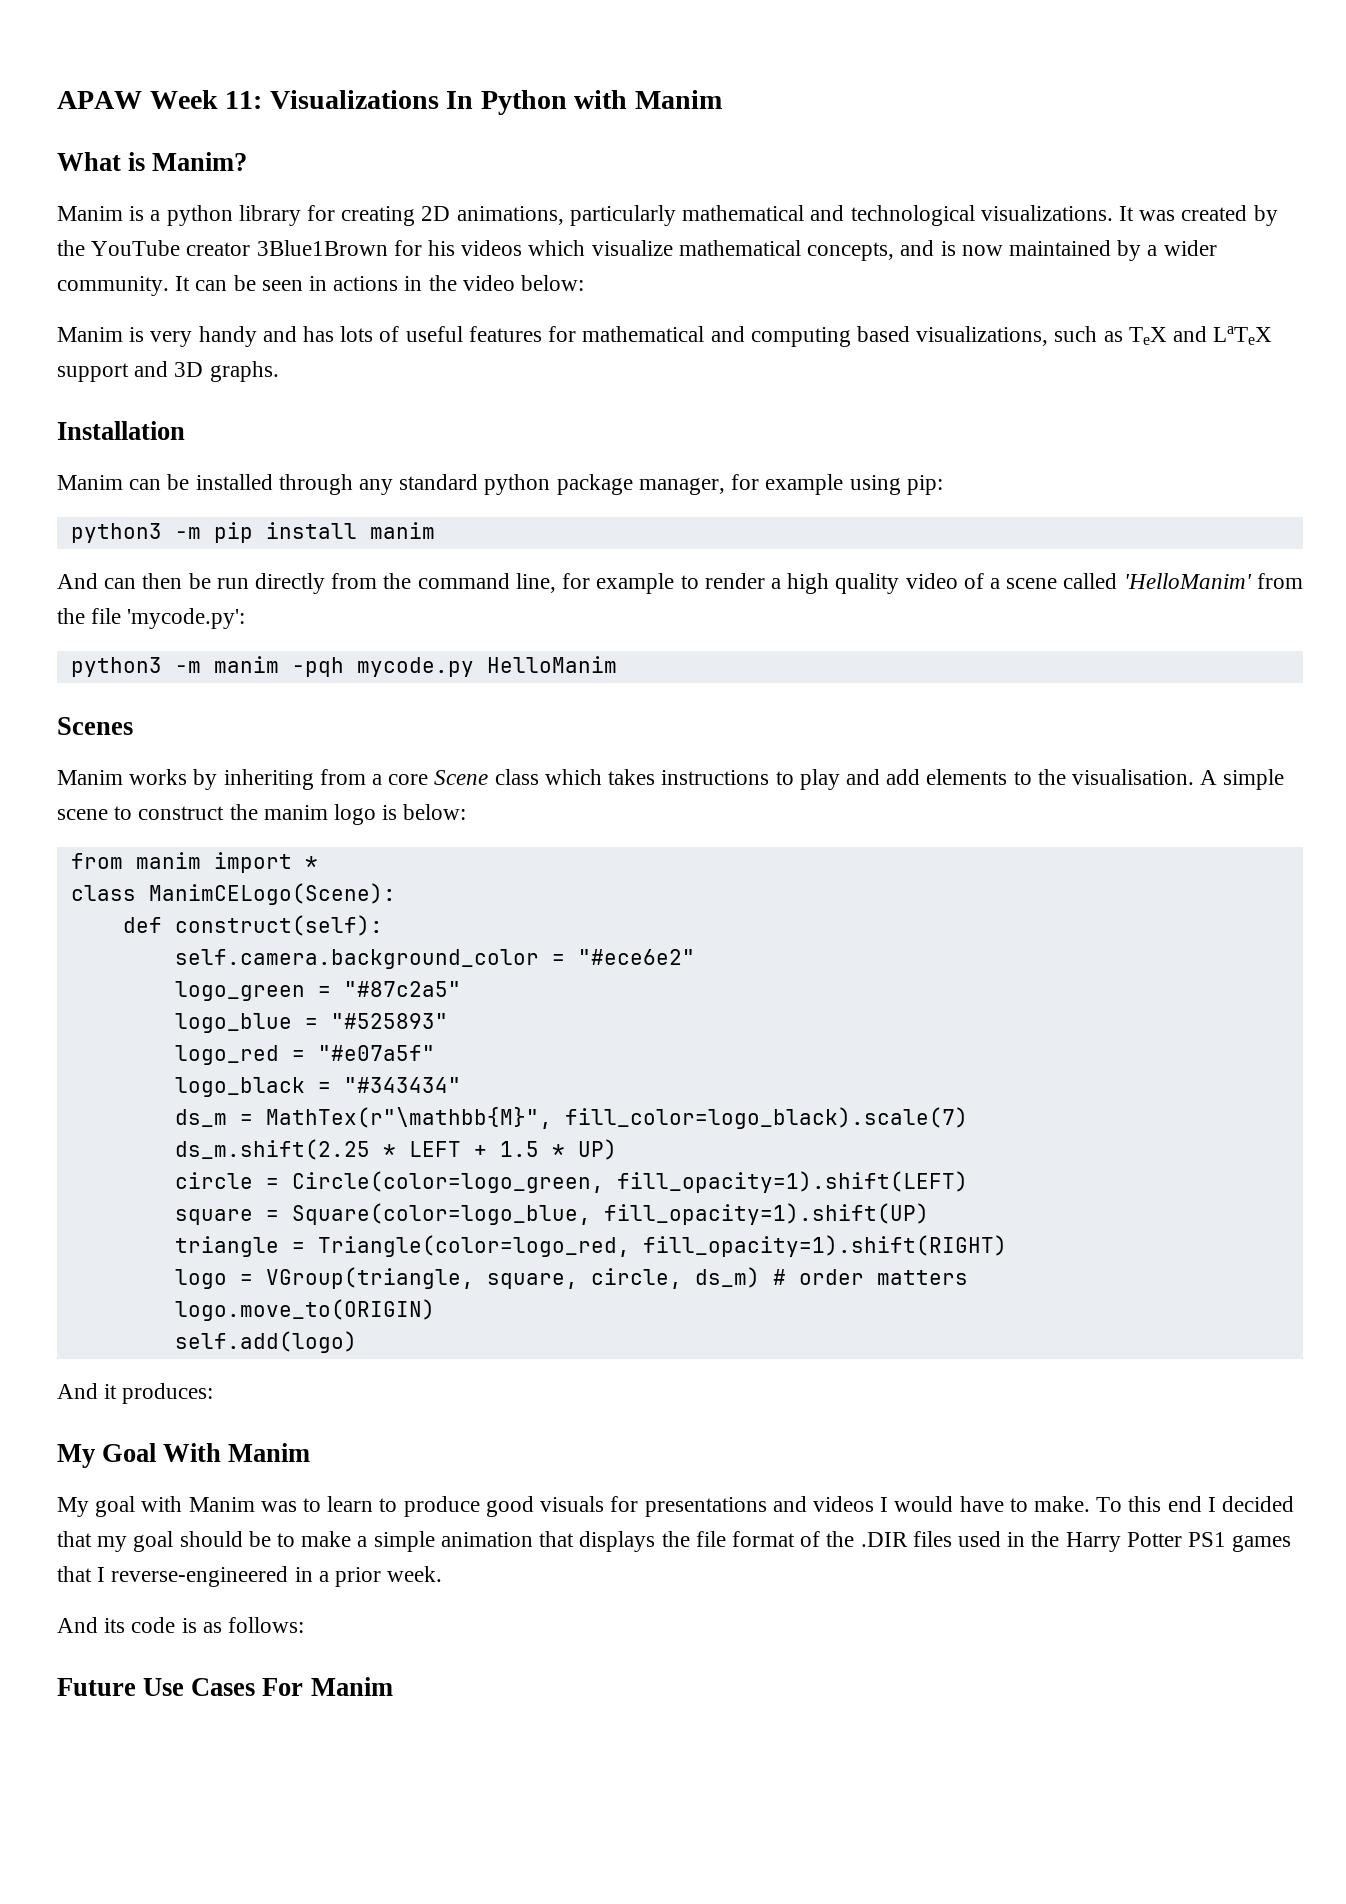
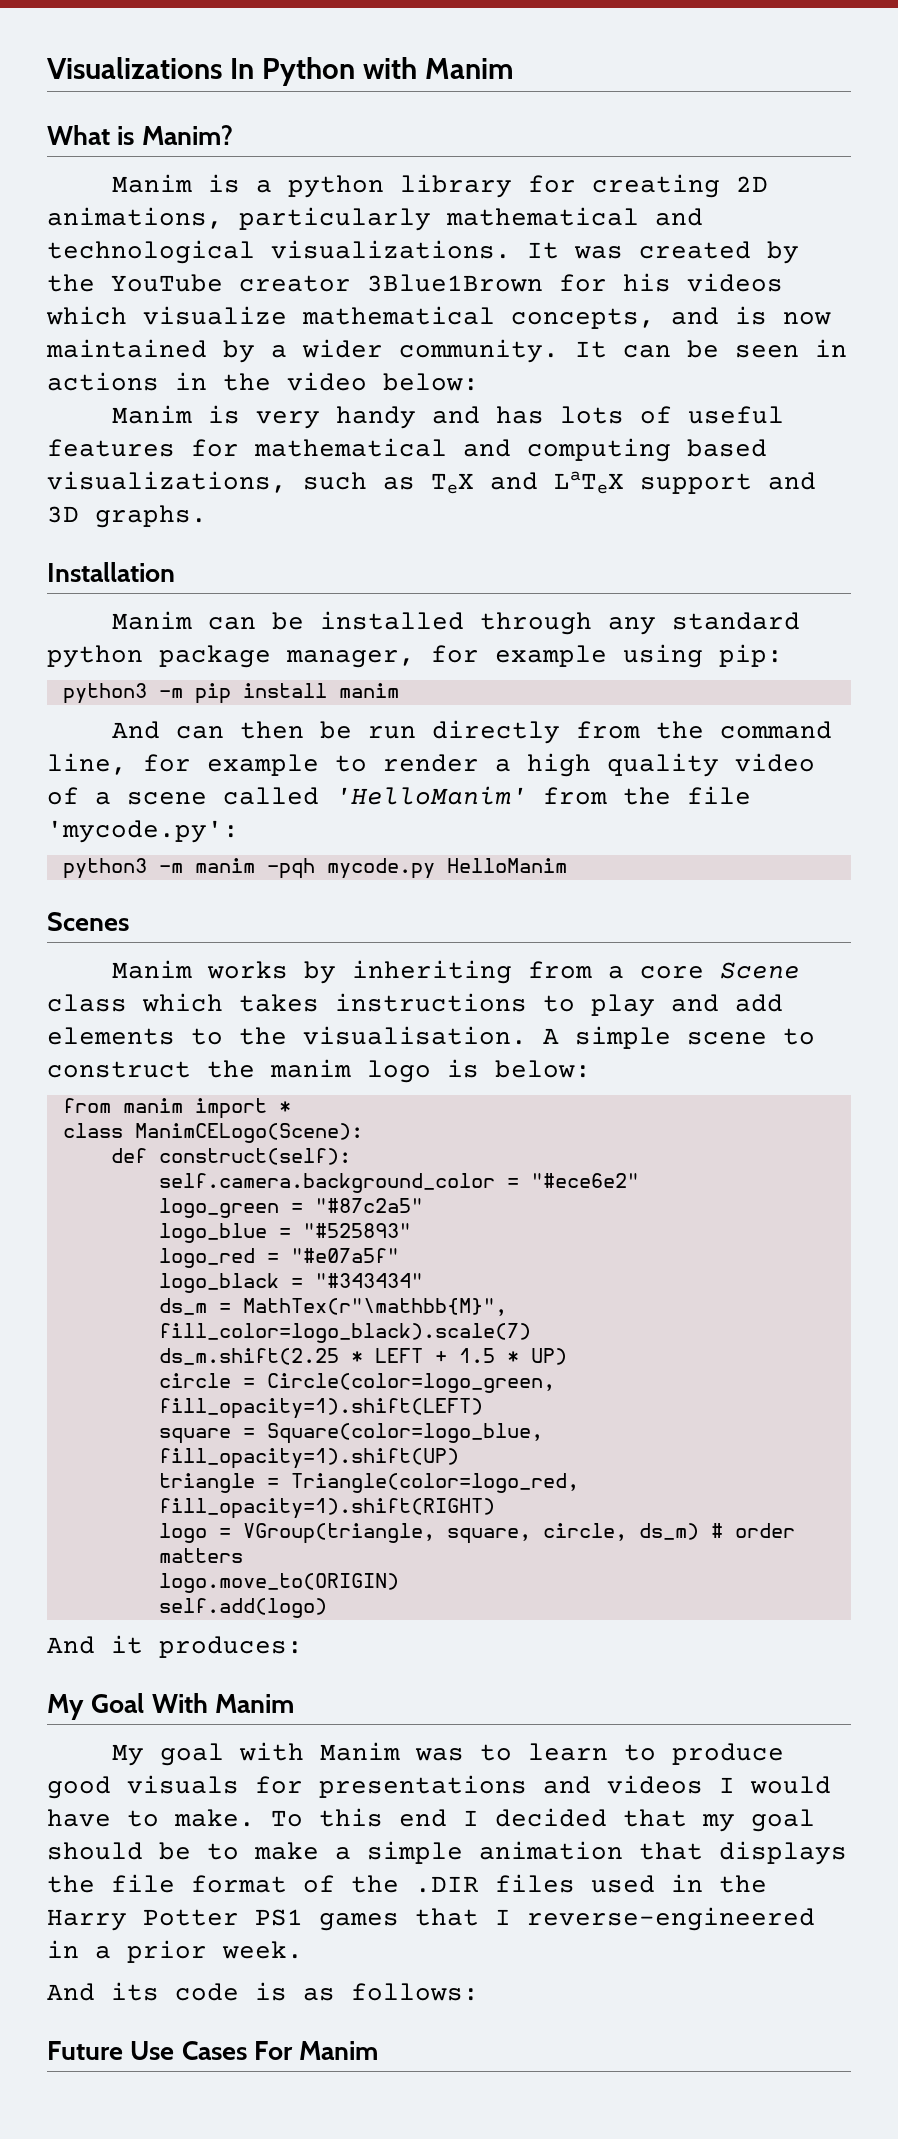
[57,90,263,109] APAW Week 11: -> (47, 68) none

